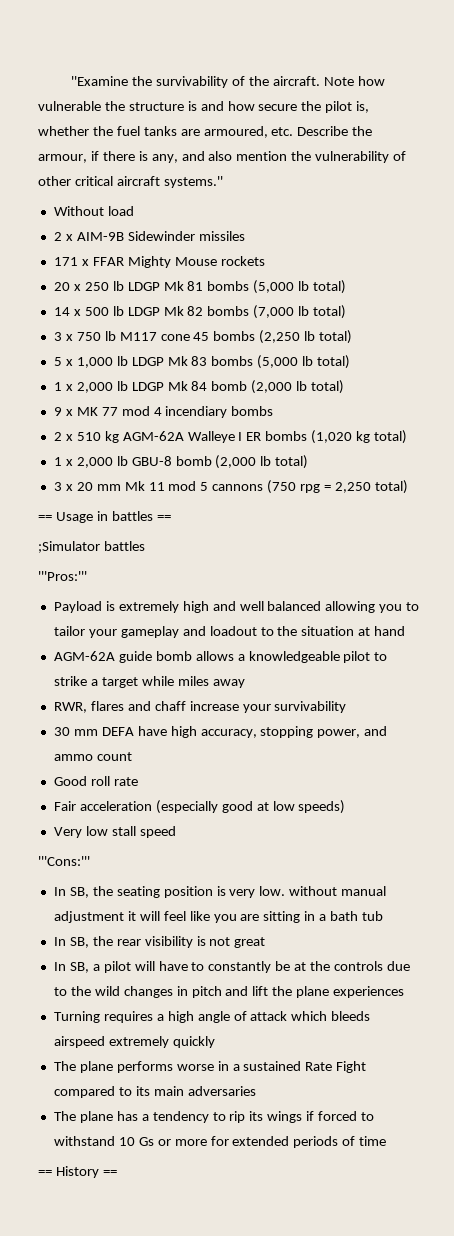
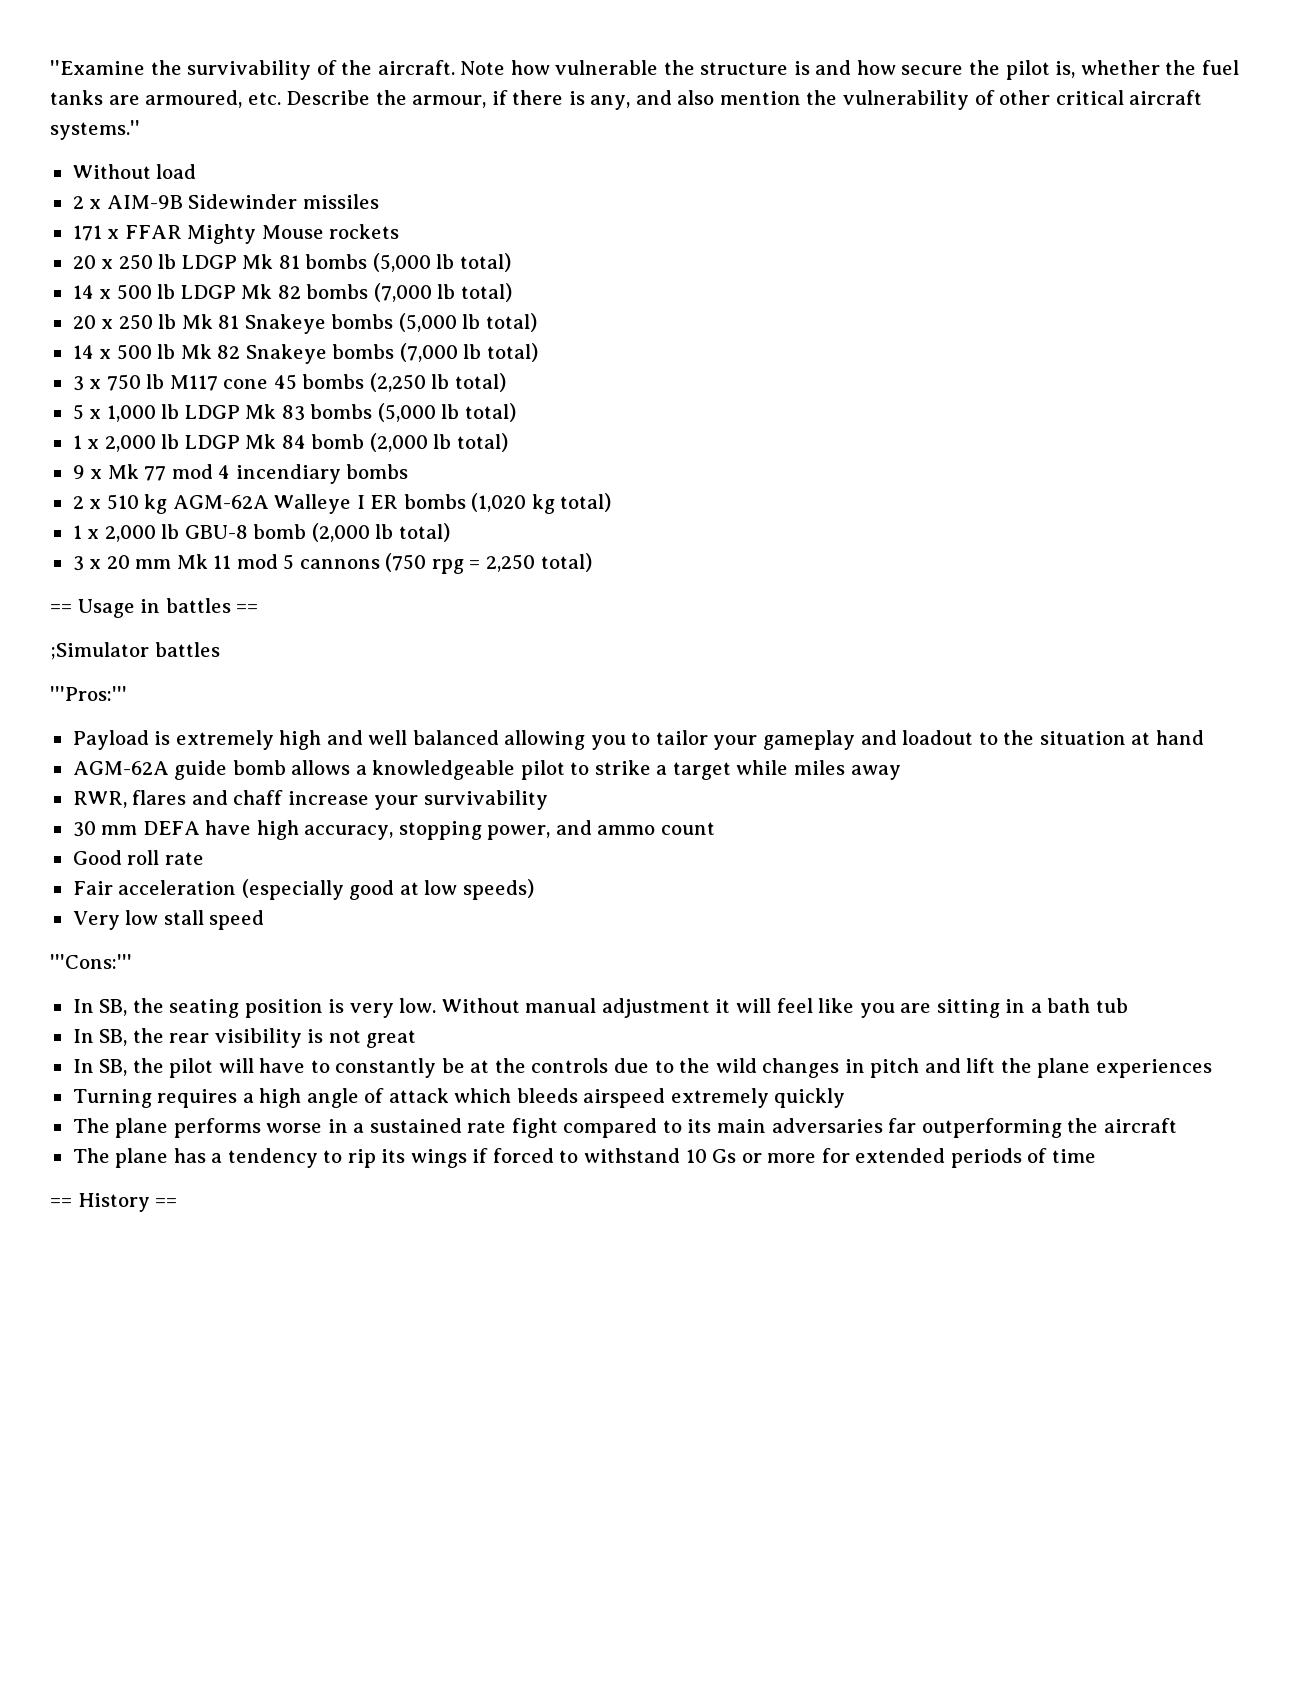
(347, 312) none -> [72,313,537,334] [72,343,538,364] // 20 x 250 lb Mk 81 Snakeye bombs (5,000 lb total) // 14 x 500 lb Mk 82 Snakeye bombs (7,000 lb total)
[76,407,98,416] MK -> [107,464,139,479] Mk
[289,886,338,896] without -> [441,998,520,1013] Without
[92,964,100,971] a -> [132,1058,164,1073] the
[305,1061,367,1073] Rate Fight -> [467,1118,558,1138] rate fight
(256, 1091) none -> [888,1118,1177,1138] far outperforming the aircraft

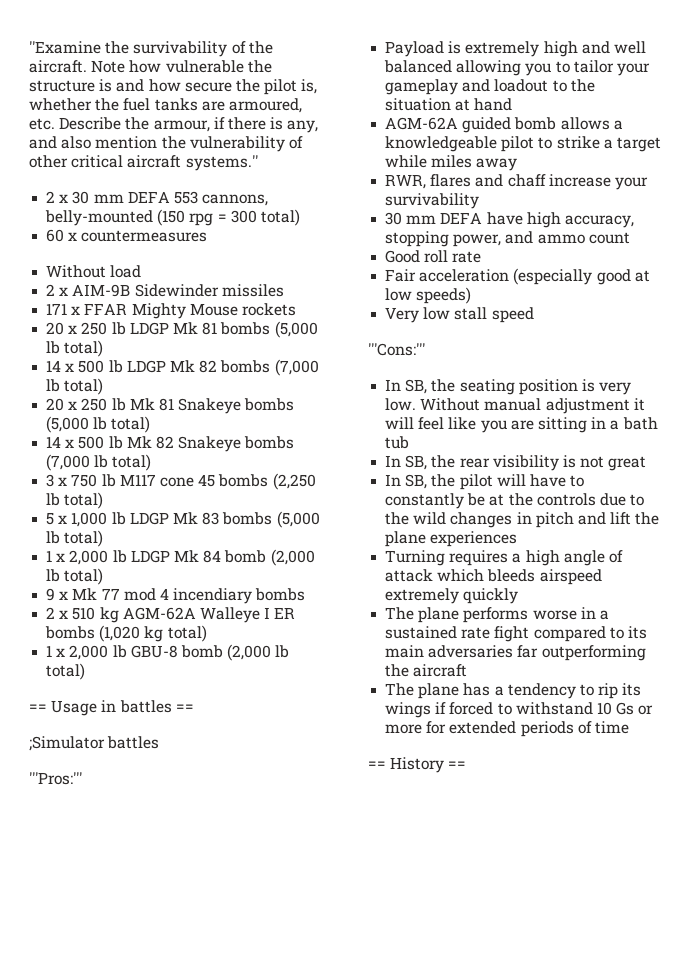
(140, 130) none -> [46,191,269,206] [45,209,300,226] [46,229,208,242] // 2 x 30 mm DEFA 553 cannons, belly-mounted (150 rpg = 300 total) // 60 x countermeasures
[72,553,592,574] // 3 x 20 mm Mk 11 mod 5 cannons (750 rpg = 2,250 total) -> (86, 671) none
[174,760,228,780] guide -> [462,117,512,133] guided

